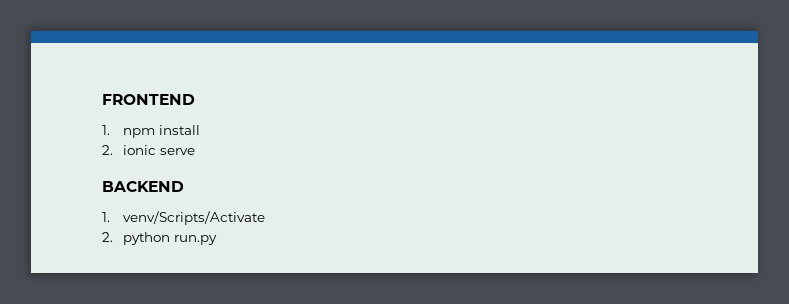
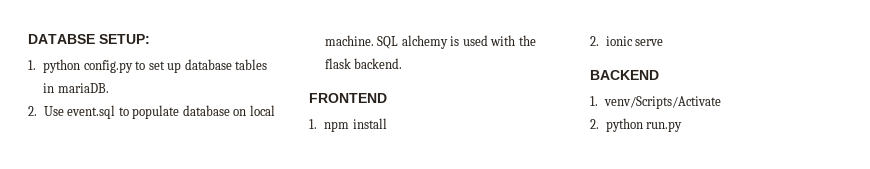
(102, 99) none -> [28,34,150,44] [28,59,268,73] [43,83,109,93] [28,105,275,119] [324,35,536,49] [324,58,403,69] DATABSE SETUP: // 1. python config.py to set up database tables in mariaDB. // 2. Use event.sql to populate database on local machine. SQL alchemy is used with the flask backend. //

